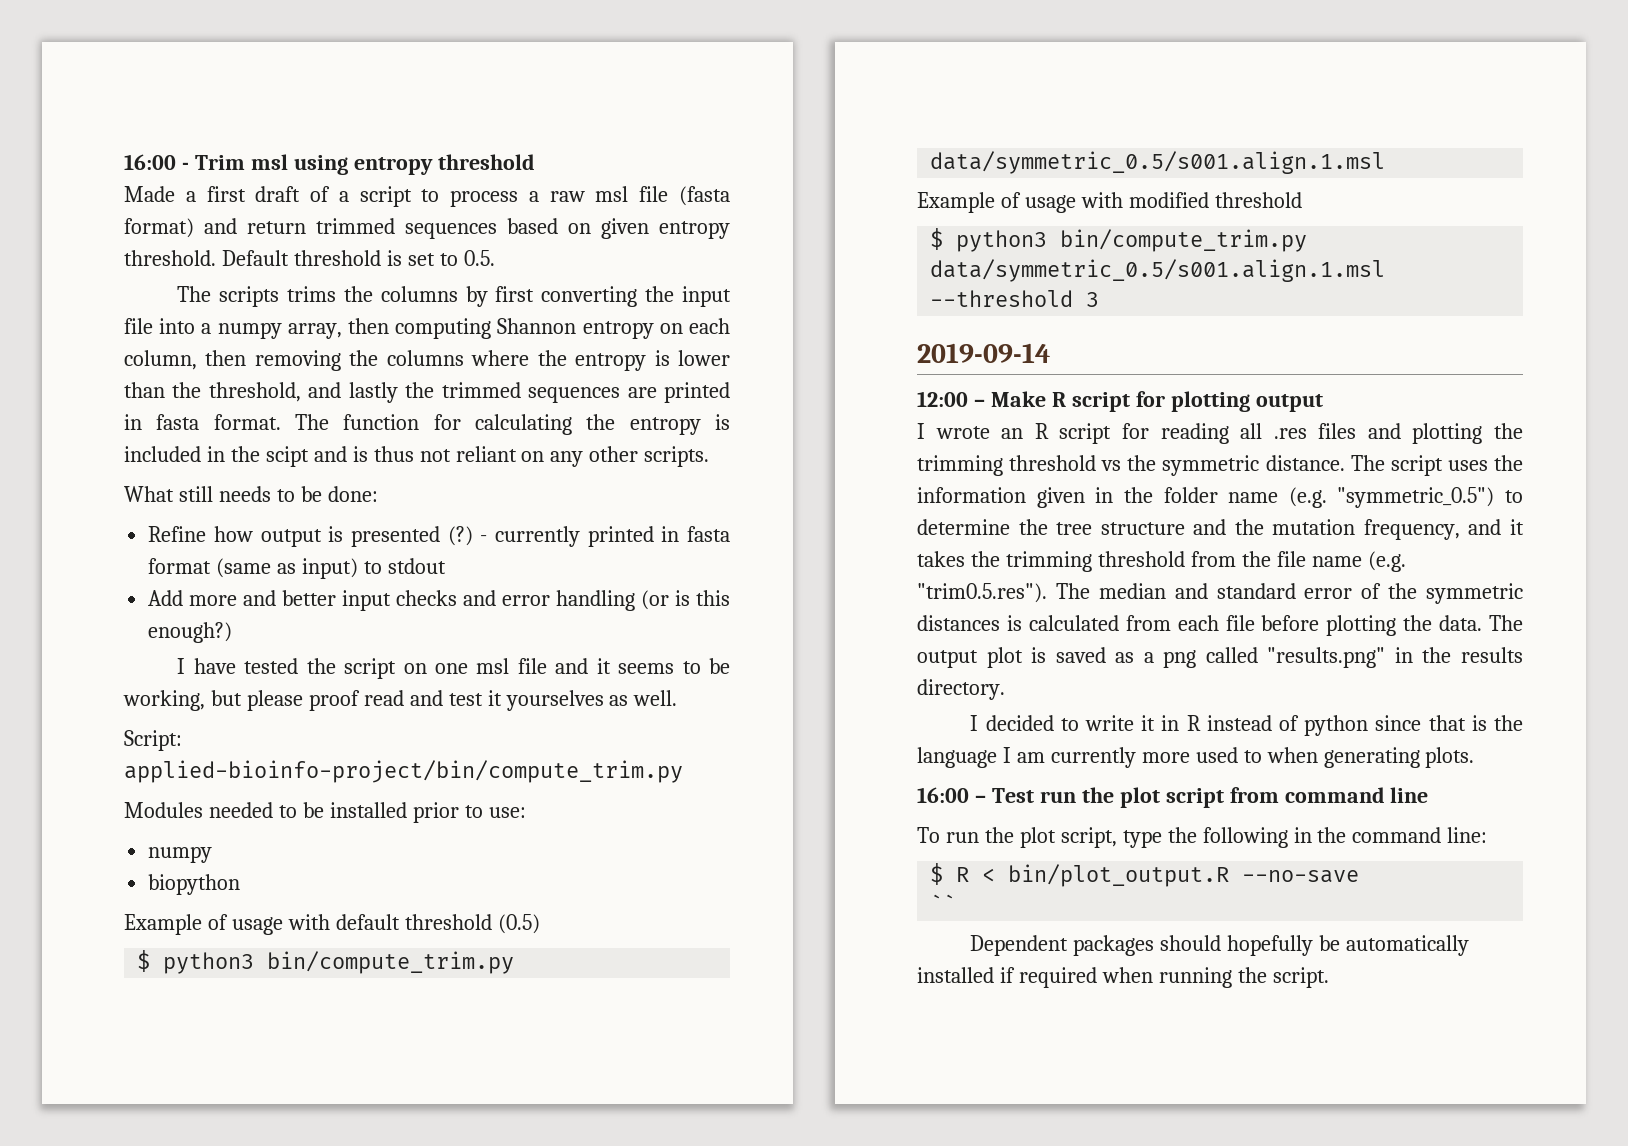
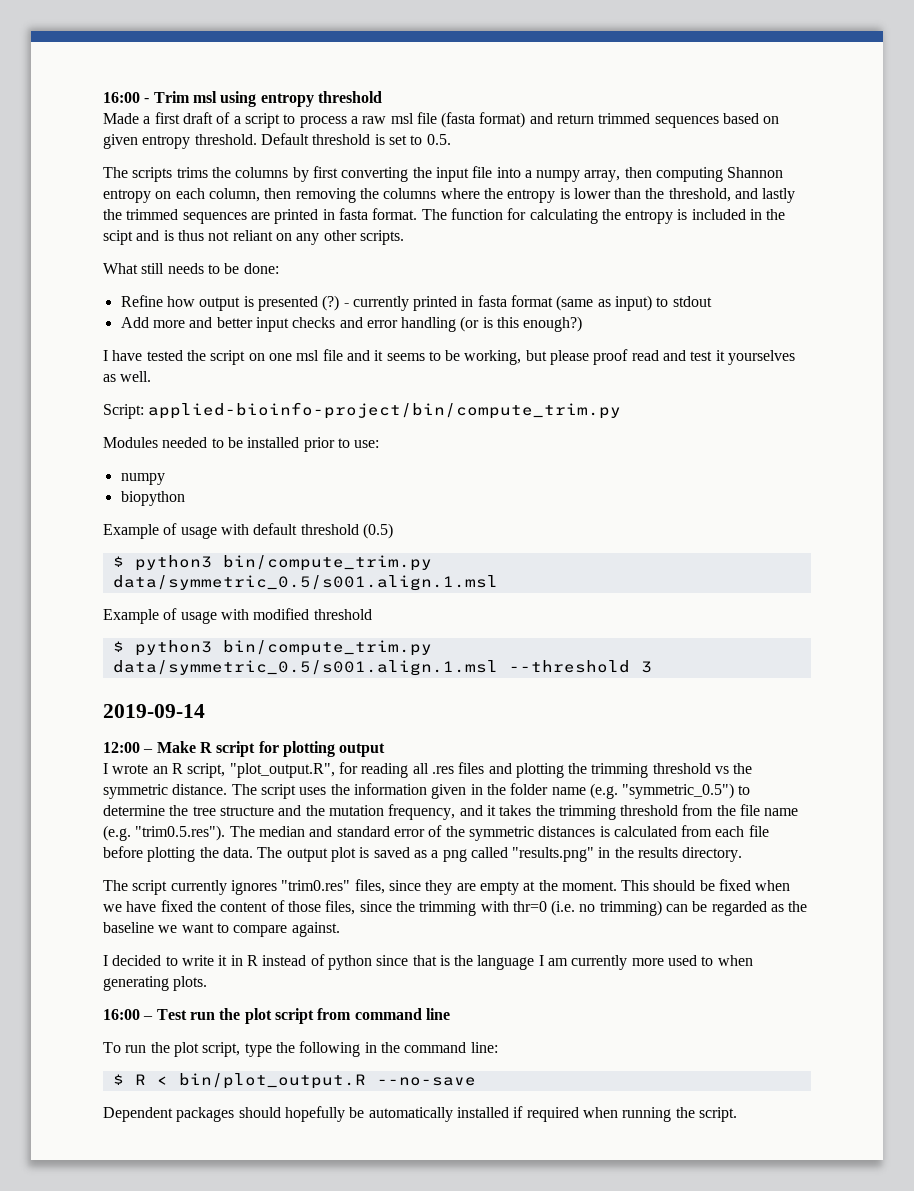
[1059,423,1112,444] script -> [187,763,335,778] script, "plot_output.R",
(1005, 689) none -> [103,879,791,895] [103,900,808,916] [103,922,340,937] // The script currently ignores "trim0.res" files, since they are empty at the moment. This should be fixed when we have fixed the content of those files, since the trimming with thr=0 (i.e. no trimming) can be regarded as the baseline we want to compare against.
[930,894,957,912] // `` -> (476, 1081) none

